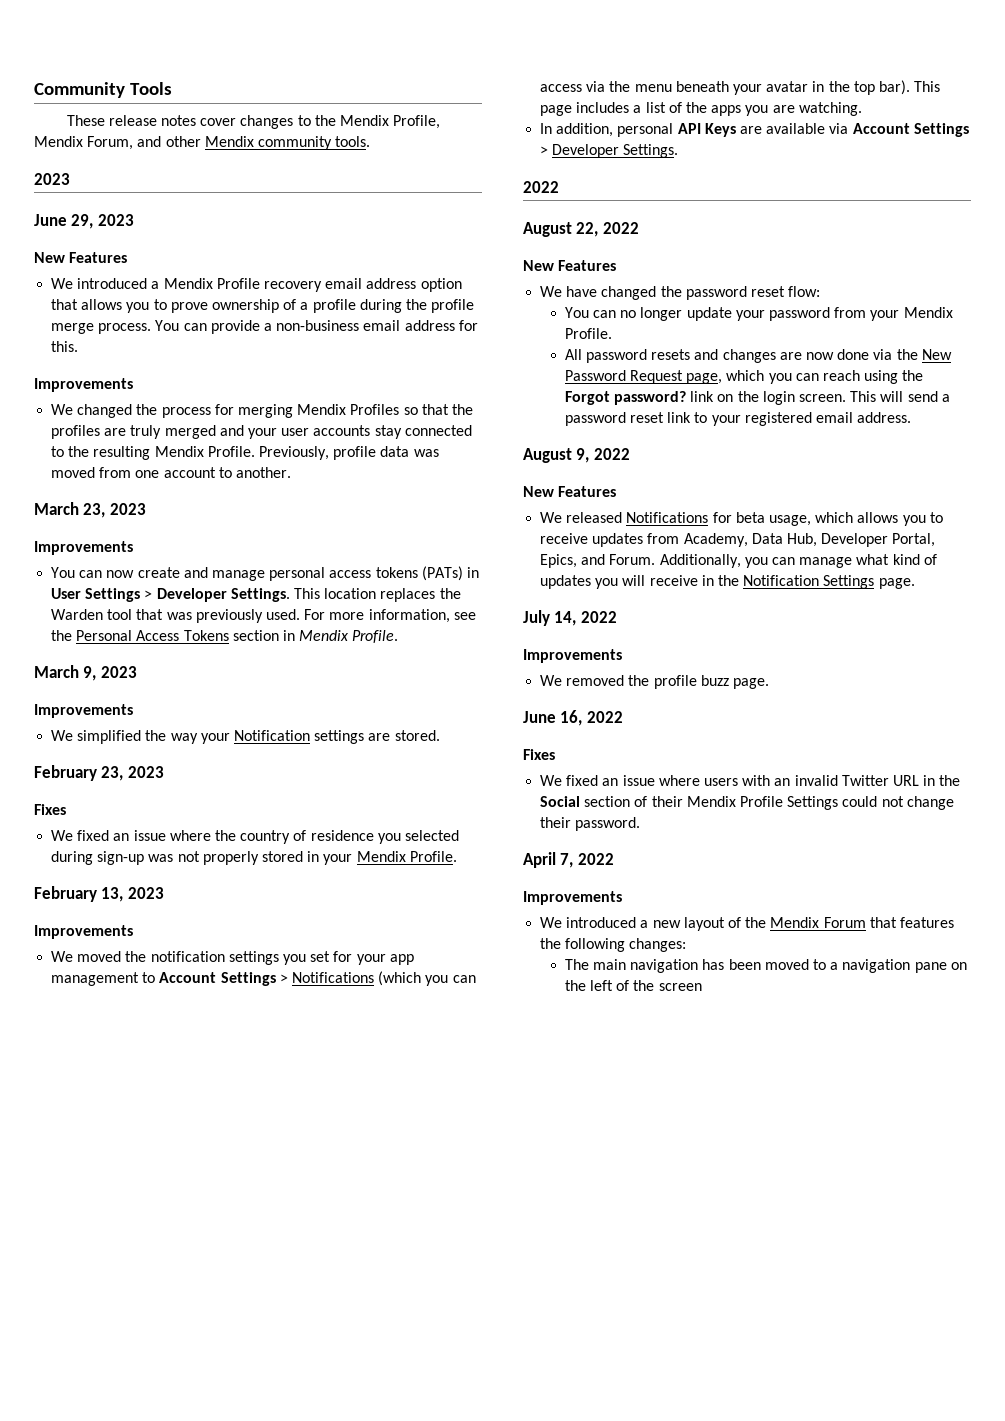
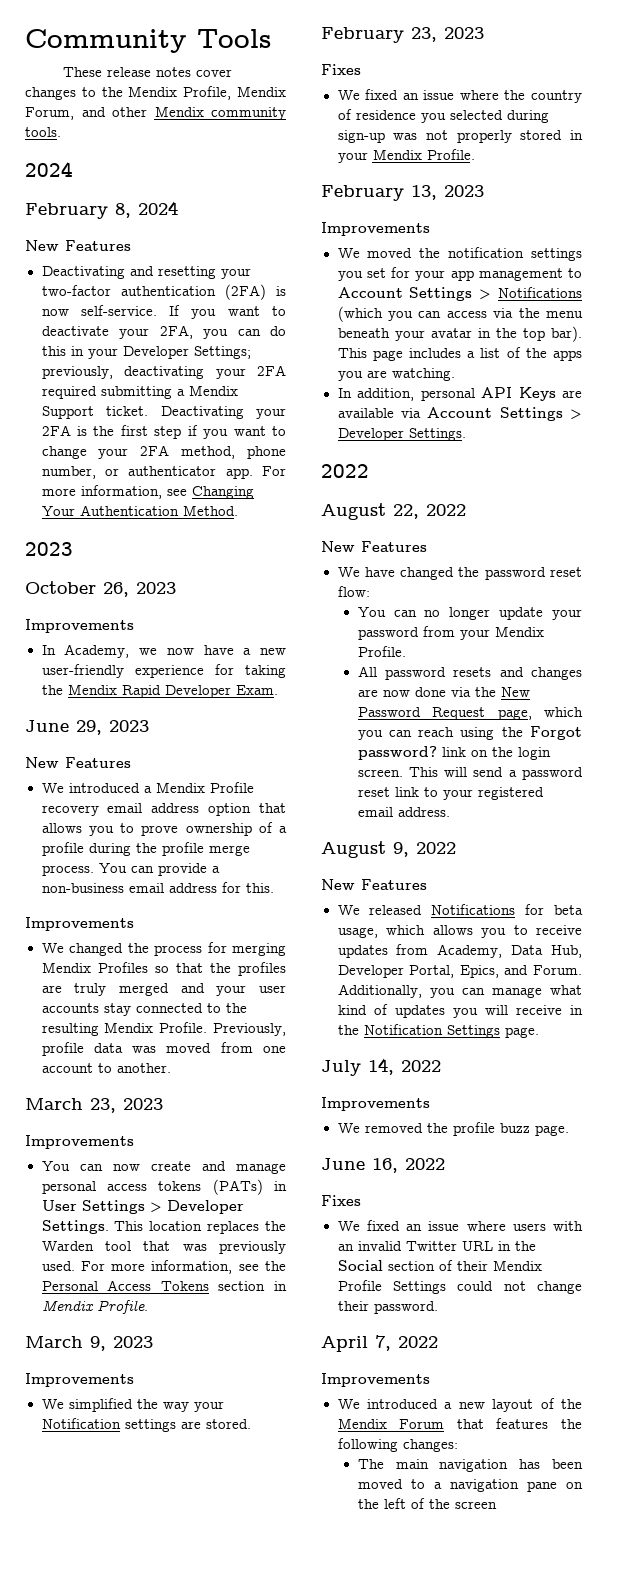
[34,173,70,185] 2023 -> [25,162,73,177] [25,201,178,219] [25,240,131,251] [41,266,251,279] [41,284,286,300] [41,305,287,319] [41,325,286,339] [41,346,251,359] [41,365,286,379] [41,385,238,399] [41,406,286,419] [41,425,286,439] [41,445,286,459] [41,466,286,479] [41,485,254,499] [41,505,238,516] [25,542,73,556] [25,581,176,597] [25,619,134,633] [41,644,286,658] [41,664,286,678] [41,684,278,698] 2024 // February 8, 2024 // New Features // Deactivating and resetting your two-factor authentication (2FA) is now self-service. If you want to deactivate your 2FA, you can do this in your Developer Settings; previously, deactivating your 2FA required submitting a Mendix Support ticket. Deactivating your 2FA is the first step if you want to change your 2FA method, phone number, or authenticator app. For more information, see Changing Your Authentication Method. // 2023 // October 26, 2023 // Improvements // In Academy, we now have a new user-friendly experience for taking the Mendix Rapid Developer Exam.

